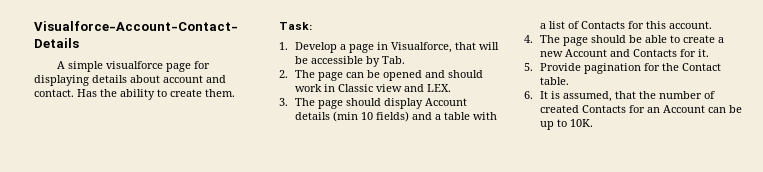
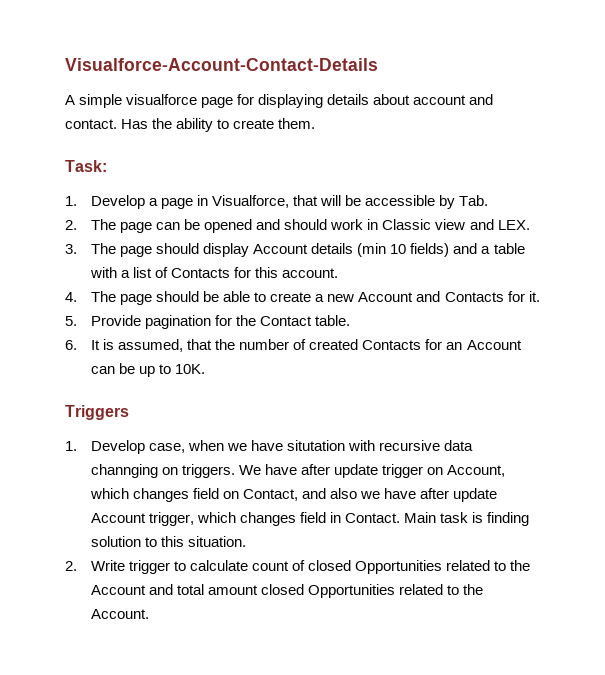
(594, 123) none -> [65,405,129,420] [65,440,474,454] [90,464,506,478] [89,488,498,502] [90,512,530,526] [90,536,247,547] [65,560,531,574] [90,584,484,598] [90,609,149,619] // Triggers // 1. Develop case, when we have situtation with recursive data channging on triggers. We have after update trigger on Account, which changes field on Contact, and also we have after update Account trigger, which changes field in Contact. Main task is finding solution to this situation. // 2. Write trigger to calculate count of closed Opportunities related to the Account and total amount closed Opportunities related to the Account.

